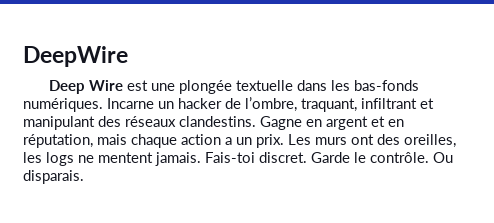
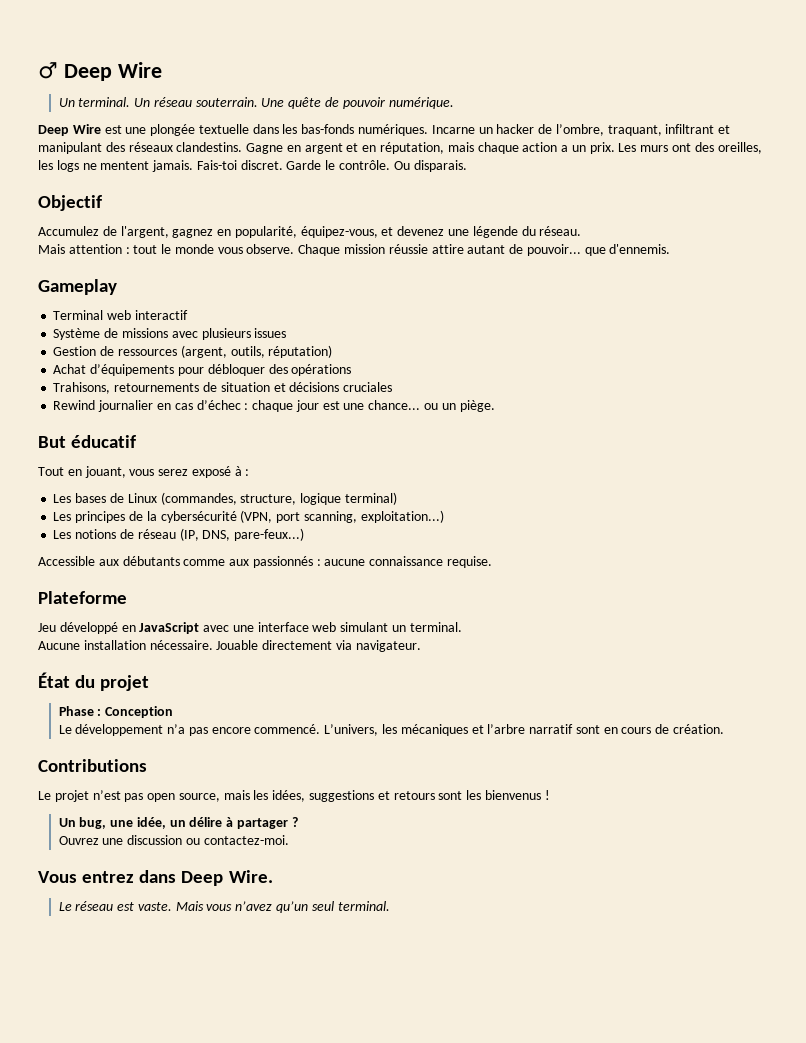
[23,46,128,67] DeepWire -> [38,62,162,81] [58,97,454,109] ♂ Deep Wire // Un terminal. Un réseau souterrain. Une quête de pouvoir numérique.
(84, 177) none -> [38,195,102,211] [38,226,582,238] [38,244,671,256] [38,279,117,295] [53,310,188,320] [53,328,287,340] [53,345,333,358] [53,364,352,376] [53,382,393,394] [53,400,495,412] [38,435,137,448] [38,466,250,478] [53,492,397,505] [53,510,444,523] [53,528,305,541] [38,556,493,568] [38,591,127,604] [38,622,462,634] [38,640,421,652] [38,672,150,691] [58,706,174,718] [58,724,725,736] [38,759,147,772] [38,790,550,802] [58,817,298,829] [58,835,289,845] [38,870,273,886] [58,901,390,913] // Objectif // Accumulez de l'argent, gagnez en popularité, équipez-vous, et devenez une légende du réseau. // Mais attention : tout le monde vous observe. Chaque mission réussie attire autant de pouvoir... que d'ennemis. // Gameplay // Terminal web interactif // Système de missions avec plusieurs issues // Gestion de ressources (argent, outils, réputation) // Achat d’équipements pour débloquer des opérations // Trahisons, retournements de situation et décisions cruciales // Rewind journalier en cas d’échec : chaque jour est une chance... ou un piège. // But éducatif // Tout en jouant, vous serez exposé à : // Les bases de Linux (commandes, structure, logique terminal) // Les principes de la cybersécurité (VPN, port scanning, exploitation...) // Les notions de réseau (IP, DNS, pare-feux...) // Accessible aux débutants comme aux passionnés : aucune connaissance requise. // Plateforme // Jeu développé en JavaScript avec une interface web simulant un terminal. // Aucune installation nécessaire. Jouable directement via navigateur. // État du projet // Phase : Conception // Le développement n’a pas encore commencé. L’univers, les mécaniques et l’arbre narratif sont en cours de création. // Contributions // Le projet n’est pas open source, mais les idées, suggestions et retours sont les bienvenus ! // Un bug, une idée, un délire à partager ? // Ouvrez une discussion ou contactez-moi. // Vous entrez dans Deep Wire. // Le réseau est vaste. Mais vous n’avez qu’un seul terminal.

